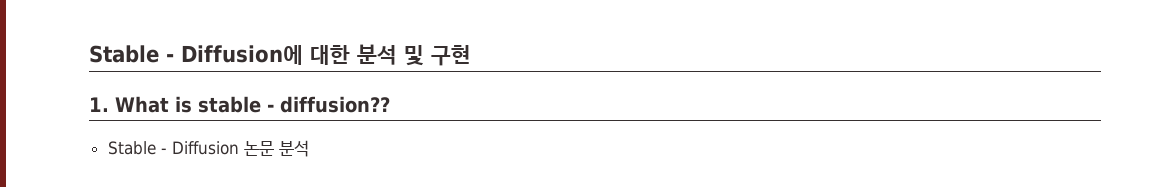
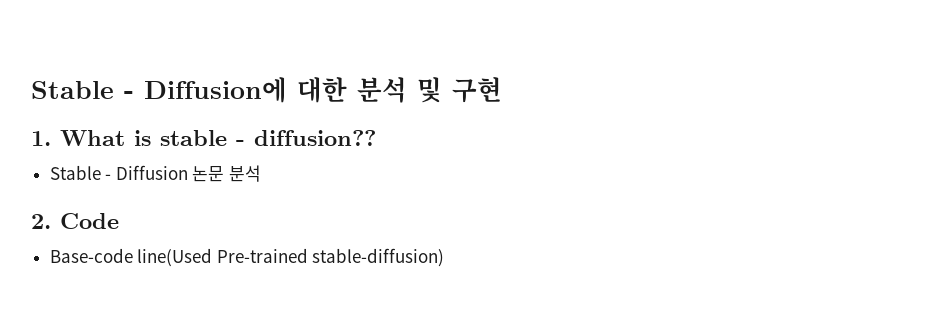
(309, 148) none -> [31,213,119,229] [49,248,445,267] // 2. Code // Base-code line(Used Pre-trained stable-diffusion)

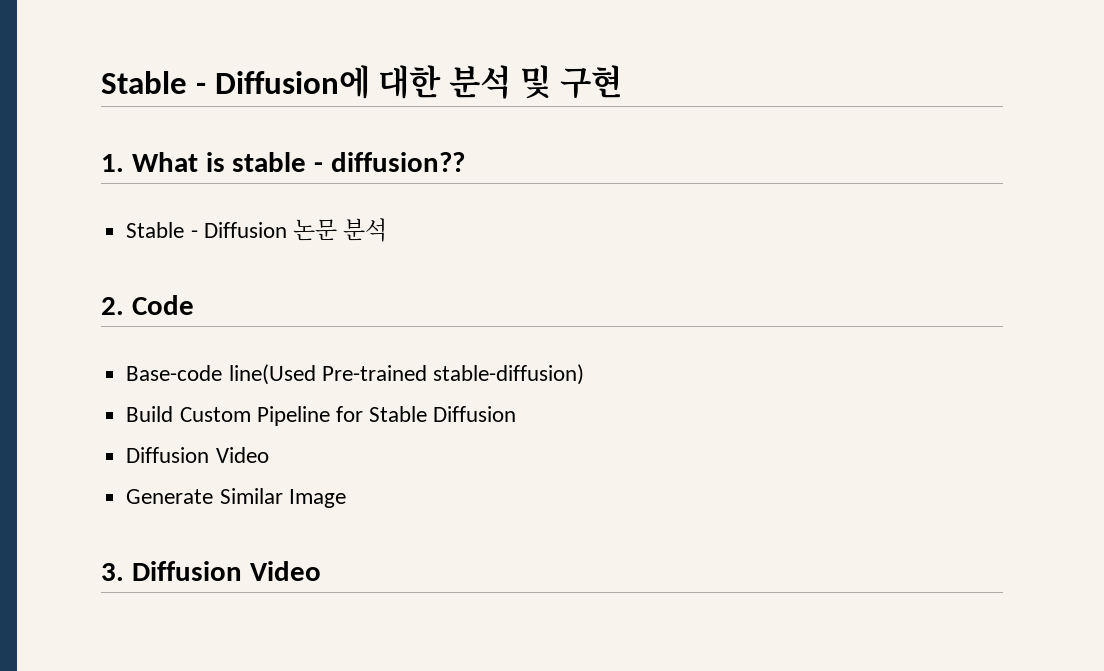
(445, 257) none -> [126,406,517,426] [126,447,269,463] [126,488,346,508] [101,561,321,581] // Build Custom Pipeline for Stable Diffusion // Diffusion Video // Generate Similar Image // 3. Diffusion Video

